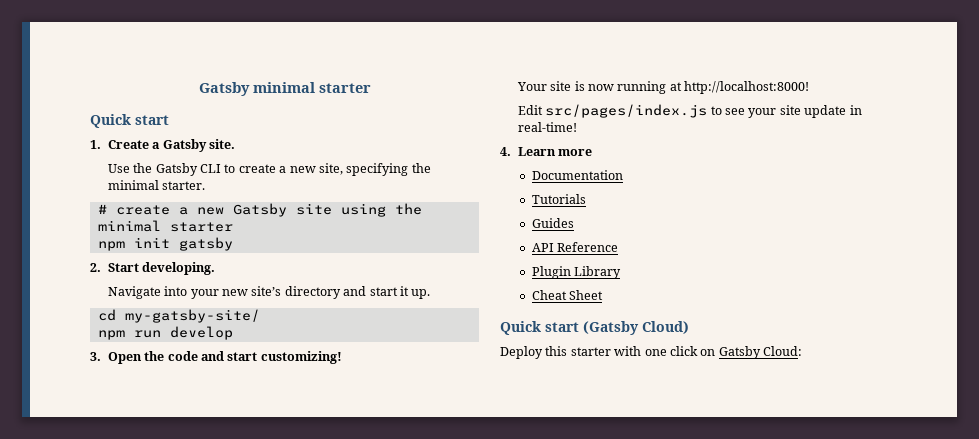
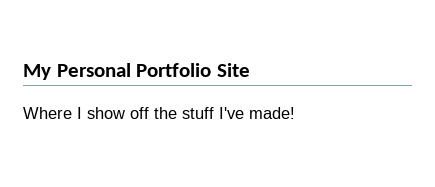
[198,82,371,96] [90,114,169,128] [90,139,236,152] [107,163,431,176] [107,180,206,190] [97,203,422,217] [97,220,233,232] [97,237,233,251] [90,262,216,275] [107,286,431,299] [97,309,260,323] [97,326,233,340] [90,351,342,364] [516,81,810,94] [517,104,862,118] [517,122,577,132] [500,147,593,156] [531,170,623,180] [531,194,586,204] [531,218,574,228] [531,242,619,252] [531,266,622,279] [531,290,604,300] [500,321,689,335] [500,346,802,359] Gatsby minimal starter // Quick start // 1. Create a Gatsby site. // Use the Gatsby CLI to create a new site, specifying the minimal starter. // # create a new Gatsby site using the minimal starter // npm init gatsby // 2. Start developing. // Navigate into your new site’s directory and start it up. // cd my-gatsby-site/ // npm run develop // 3. Open the code and start customizing! // Your site is now running at http://localhost:8000! // Edit src/pages/index.js to see your site update in real-time! // 4. Learn more // Documentation // Tutorials // Guides // API Reference // Plugin Library // Cheat Sheet // Quick start (Gatsby Cloud) // Deploy this starter with one click on Gatsby Cloud: -> [23,63,250,80] [23,107,295,119] My Personal Portfolio Site // Where I show off the stuff I've made!

